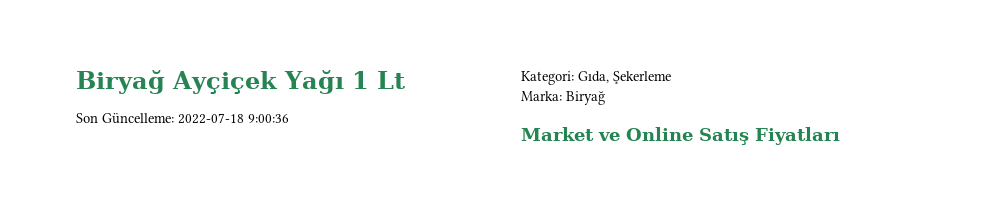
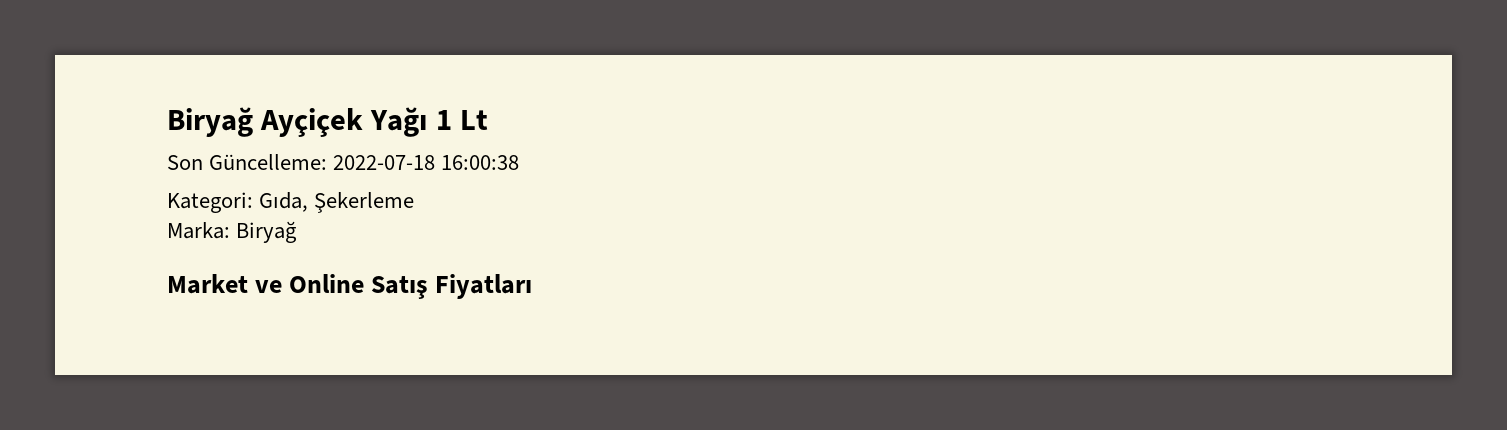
[248,114,289,123] 9:00:36 -> [441,155,520,170] 16:00:38

